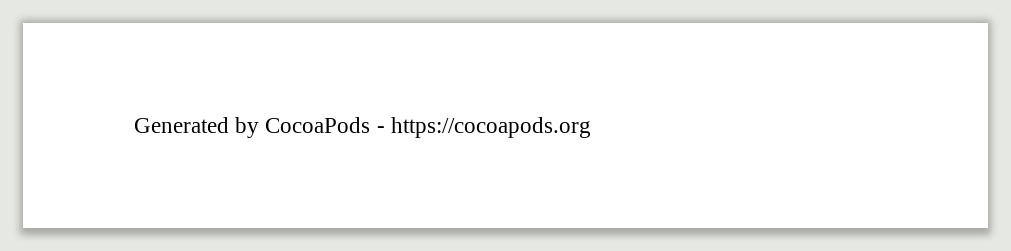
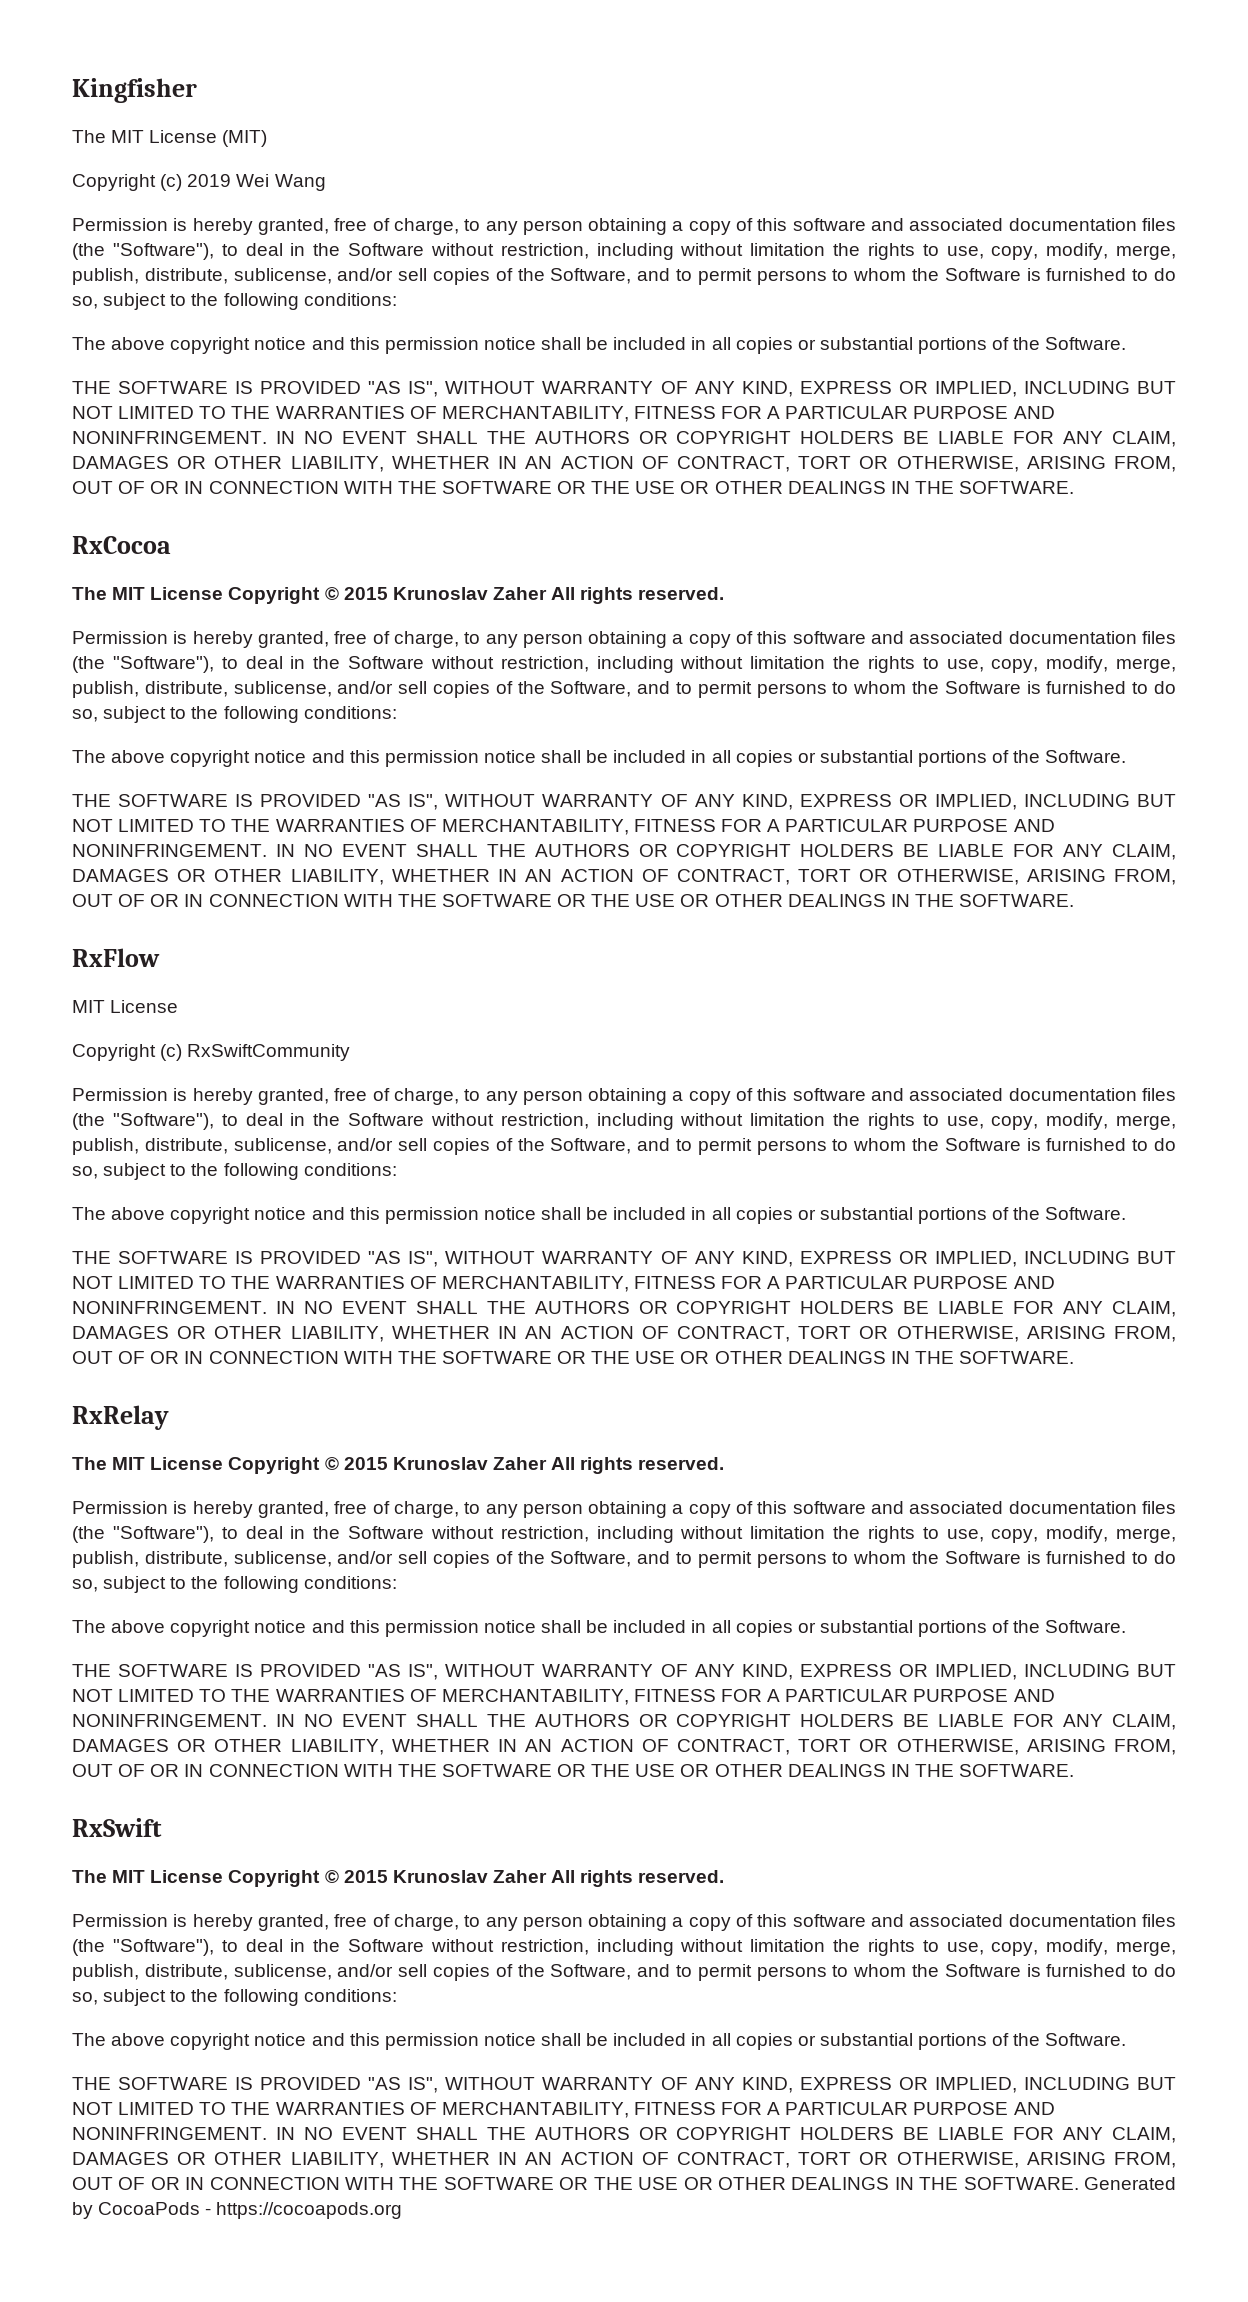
(134, 125) none -> [72,78,197,103] [72,130,268,147] [72,174,326,191] [72,218,1176,235] [72,243,1177,260] [72,268,1176,285] [72,293,397,310] [72,337,1127,354] [72,381,1177,397] [72,406,1055,422] [72,431,1177,447] [72,456,1176,472] [72,481,1075,494] [72,536,171,554] [72,587,725,604] [72,631,1176,648] [72,656,1177,673] [72,681,1176,698] [72,706,397,723] [72,750,1127,767] [72,794,1177,810] [72,819,1055,835] [72,844,1177,860] [72,869,1176,885] [72,894,1075,907] [72,948,160,967] [72,1000,179,1013] [72,1044,351,1061] [72,1088,1176,1105] [72,1113,1177,1130] [72,1138,1176,1155] [72,1163,397,1180] [72,1207,1127,1224] [72,1251,1177,1267] [72,1276,1055,1292] [72,1301,1177,1317] [72,1326,1176,1342] [72,1351,1075,1364] [72,1405,169,1430] [72,1457,725,1474] [72,1501,1176,1518] [72,1526,1177,1543] [72,1551,1176,1568] [72,1576,397,1593] [72,1620,1127,1637] [72,1664,1177,1680] [72,1689,1055,1705] [72,1714,1177,1730] [72,1739,1176,1755] [72,1764,1075,1777] [72,1818,162,1837] [72,1870,725,1887] [72,1914,1176,1931] [72,1939,1177,1956] [72,1964,1176,1981] [72,1989,397,2006] [72,2033,1127,2050] [72,2077,1177,2093] [72,2102,1055,2118] [72,2127,1177,2143] [72,2152,1176,2168] [72,2177,1079,2190] Kingfisher // The MIT License (MIT) // Copyright (c) 2019 Wei Wang // Permission is hereby granted, free of charge, to any person obtaining a copy of this software and associated documentation files (the "Software"), to deal in the Software without restriction, including without limitation the rights to use, copy, modify, merge, publish, distribute, sublicense, and/or sell copies of the Software, and to permit persons to whom the Software is furnished to do so, subject to the following conditions: // The above copyright notice and this permission notice shall be included in all copies or substantial portions of the Software. // THE SOFTWARE IS PROVIDED "AS IS", WITHOUT WARRANTY OF ANY KIND, EXPRESS OR IMPLIED, INCLUDING BUT NOT LIMITED TO THE WARRANTIES OF MERCHANTABILITY, FITNESS FOR A PARTICULAR PURPOSE AND NONINFRINGEMENT. IN NO EVENT SHALL THE AUTHORS OR COPYRIGHT HOLDERS BE LIABLE FOR ANY CLAIM, DAMAGES OR OTHER LIABILITY, WHETHER IN AN ACTION OF CONTRACT, TORT OR OTHERWISE, ARISING FROM, OUT OF OR IN CONNECTION WITH THE SOFTWARE OR THE USE OR OTHER DEALINGS IN THE SOFTWARE. // RxCocoa // The MIT License Copyright © 2015 Krunoslav Zaher All rights reserved. // Permission is hereby granted, free of charge, to any person obtaining a copy of this software and associated documentation files (the "Software"), to deal in the Software without restriction, including without limitation the rights to use, copy, modify, merge, publish, distribute, sublicense, and/or sell copies of the Software, and to permit persons to whom the Software is furnished to do so, subject to the following conditions: // The above copyright notice and this permission notice shall be included in all copies or substantial portions of the Software. // THE SOFTWARE IS PROVIDED "AS IS", WITHOUT WARRANTY OF ANY KIND, EXPRESS OR IMPLIED, INCLUDING BUT NOT LIMITED TO THE WARRANTIES OF MERCHANTABILITY, FITNESS FOR A PARTICULAR PURPOSE AND NONINFRINGEMENT. IN NO EVENT SHALL THE AUTHORS OR COPYRIGHT HOLDERS BE LIABLE FOR ANY CLAIM, DAMAGES OR OTHER LIABILITY, WHETHER IN AN ACTION OF CONTRACT, TORT OR OTHERWISE, ARISING FROM, OUT OF OR IN CONNECTION WITH THE SOFTWARE OR THE USE OR OTHER DEALINGS IN THE SOFTWARE. // RxFlow // MIT License // Copyright (c) RxSwiftCommunity // Permission is hereby granted, free of charge, to any person obtaining a copy of this software and associated documentation files (the "Software"), to deal in the Software without restriction, including without limitation the rights to use, copy, modify, merge, publish, distribute, sublicense, and/or sell copies of the Software, and to permit persons to whom the Software is furnished to do so, subject to the following conditions: // The above copyright notice and this permission notice shall be included in all copies or substantial portions of the Software. // THE SOFTWARE IS PROVIDED "AS IS", WITHOUT WARRANTY OF ANY KIND, EXPRESS OR IMPLIED, INCLUDING BUT NOT LIMITED TO THE WARRANTIES OF MERCHANTABILITY, FITNESS FOR A PARTICULAR PURPOSE AND NONINFRINGEMENT. IN NO EVENT SHALL THE AUTHORS OR COPYRIGHT HOLDERS BE LIABLE FOR ANY CLAIM, DAMAGES OR OTHER LIABILITY, WHETHER IN AN ACTION OF CONTRACT, TORT OR OTHERWISE, ARISING FROM, OUT OF OR IN CONNECTION WITH THE SOFTWARE OR THE USE OR OTHER DEALINGS IN THE SOFTWARE. // RxRelay // The MIT License Copyright © 2015 Krunoslav Zaher All rights reserved. // Permission is hereby granted, free of charge, to any person obtaining a copy of this software and associated documentation files (the "Software"), to deal in the Software without restriction, including without limitation the rights to use, copy, modify, merge, publish, distribute, sublicense, and/or sell copies of the Software, and to permit persons to whom the Software is furnished to do so, subject to the following conditions: // The above copyright notice and this permission notice shall be included in all copies or substantial portions of the Software. // THE SOFTWARE IS PROVIDED "AS IS", WITHOUT WARRANTY OF ANY KIND, EXPRESS OR IMPLIED, INCLUDING BUT NOT LIMITED TO THE WARRANTIES OF MERCHANTABILITY, FITNESS FOR A PARTICULAR PURPOSE AND NONINFRINGEMENT. IN NO EVENT SHALL THE AUTHORS OR COPYRIGHT HOLDERS BE LIABLE FOR ANY CLAIM, DAMAGES OR OTHER LIABILITY, WHETHER IN AN ACTION OF CONTRACT, TORT OR OTHERWISE, ARISING FROM, OUT OF OR IN CONNECTION WITH THE SOFTWARE OR THE USE OR OTHER DEALINGS IN THE SOFTWARE. // RxSwift // The MIT License Copyright © 2015 Krunoslav Zaher All rights reserved. // Permission is hereby granted, free of charge, to any person obtaining a copy of this software and associated documentation files (the "Software"), to deal in the Software without restriction, including without limitation the rights to use, copy, modify, merge, publish, distribute, sublicense, and/or sell copies of the Software, and to permit persons to whom the Software is furnished to do so, subject to the following conditions: // The above copyright notice and this permission notice shall be included in all copies or substantial portions of the Software. // THE SOFTWARE IS PROVIDED "AS IS", WITHOUT WARRANTY OF ANY KIND, EXPRESS OR IMPLIED, INCLUDING BUT NOT LIMITED TO THE WARRANTIES OF MERCHANTABILITY, FITNESS FOR A PARTICULAR PURPOSE AND NONINFRINGEMENT. IN NO EVENT SHALL THE AUTHORS OR COPYRIGHT HOLDERS BE LIABLE FOR ANY CLAIM, DAMAGES OR OTHER LIABILITY, WHETHER IN AN ACTION OF CONTRACT, TORT OR OTHERWISE, ARISING FROM, OUT OF OR IN CONNECTION WITH THE SOFTWARE OR THE USE OR OTHER DEALINGS IN THE SOFTWARE.

